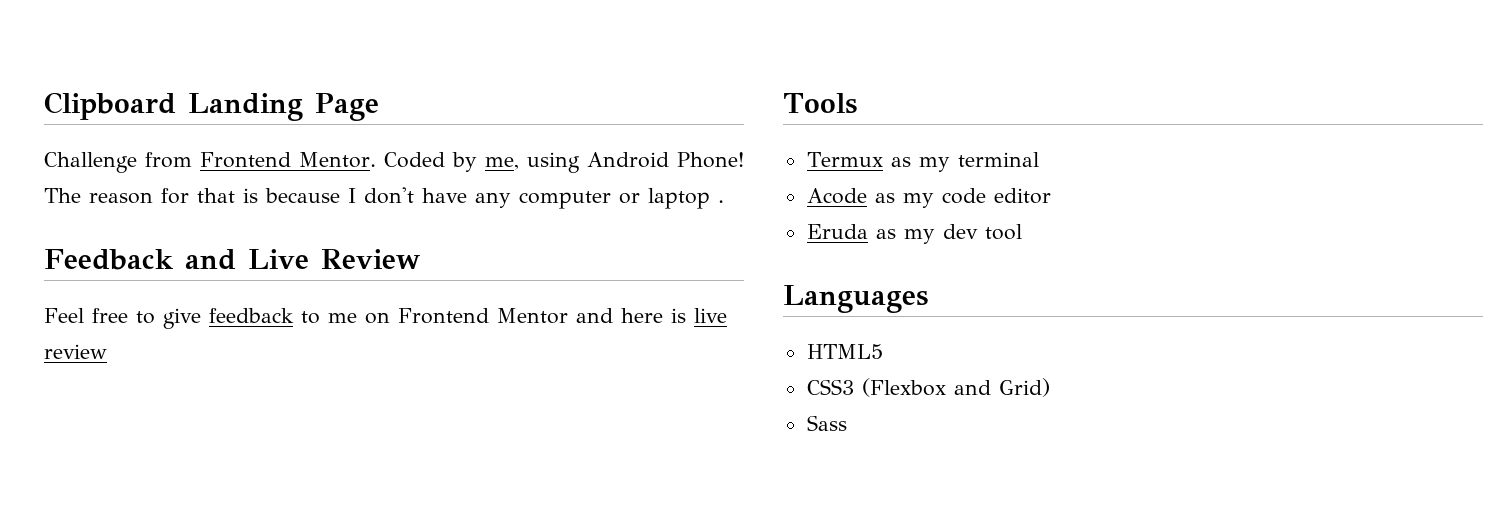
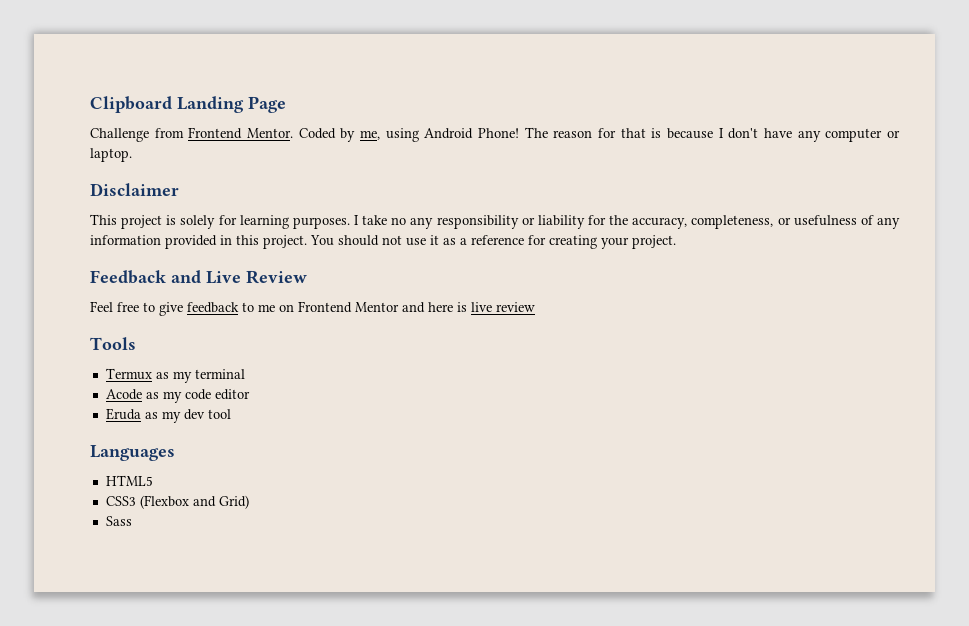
[648,188,724,209] laptop . -> [90,148,132,162] [90,183,179,196] [90,214,900,229] [90,235,676,249] laptop. // Disclaimer // This project is solely for learning purposes. I take no any responsibility or liability for the accuracy, completeness, or usefulness of any information provided in this project. You should not use it as a reference for creating your project.

